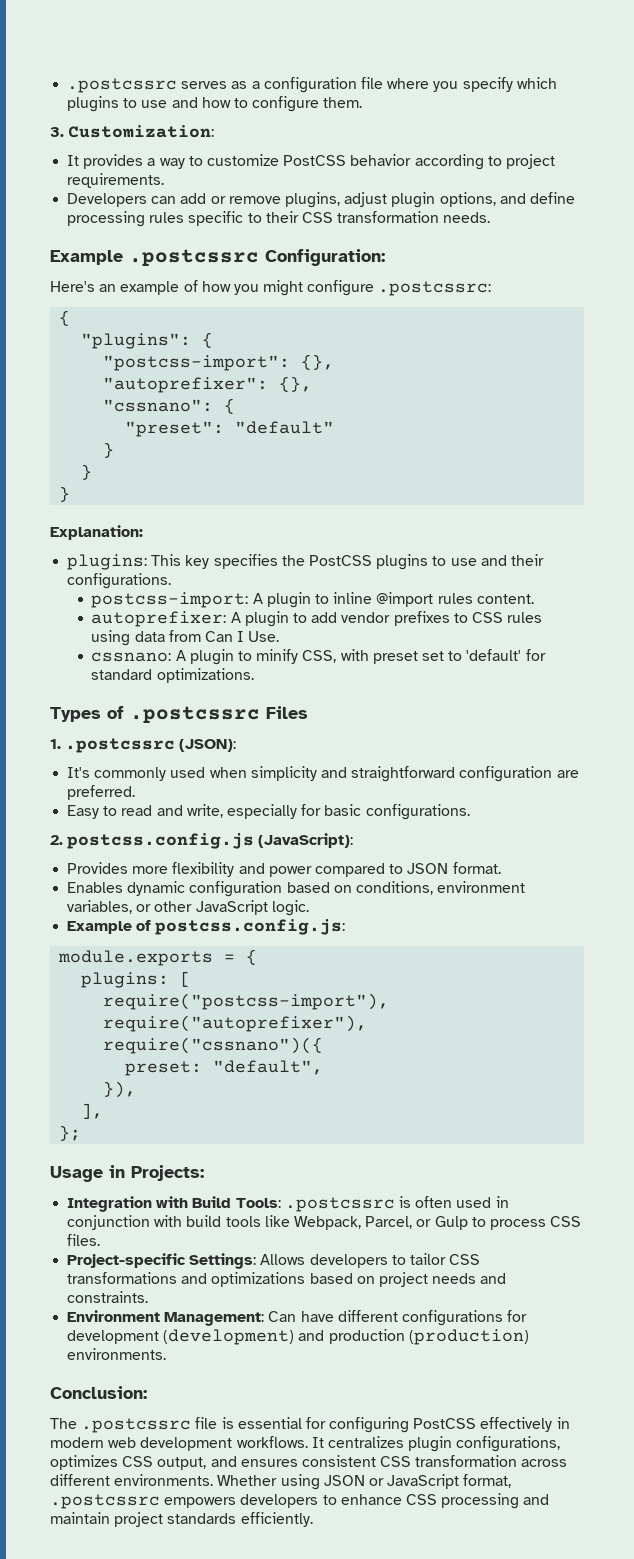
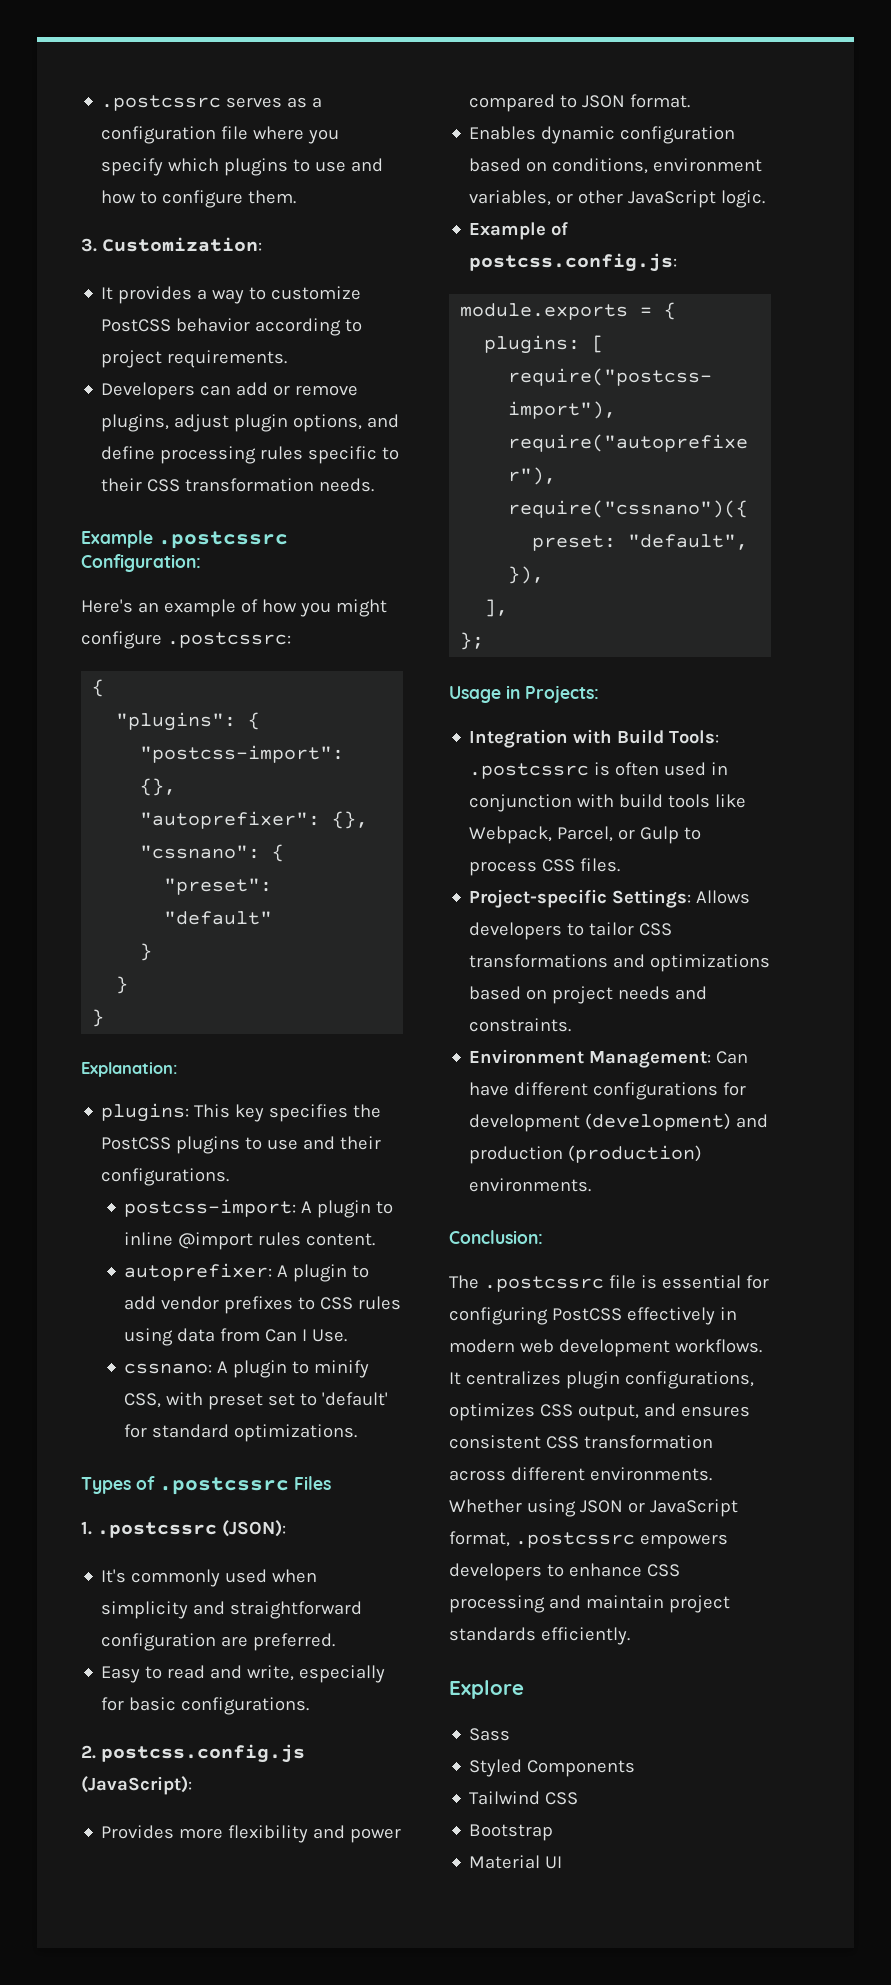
(313, 1519) none -> [449,1680,524,1699] [469,1728,511,1741] [469,1759,636,1777] [469,1791,579,1805] [469,1824,554,1841] [469,1855,563,1869] // Explore // Sass // Styled Components // Tailwind CSS // Bootstrap // Material UI

